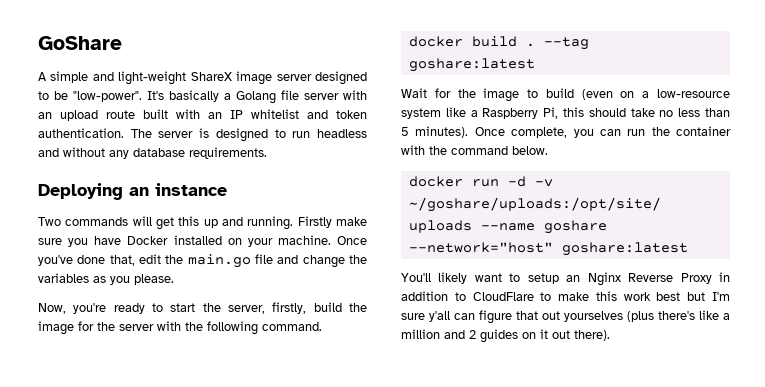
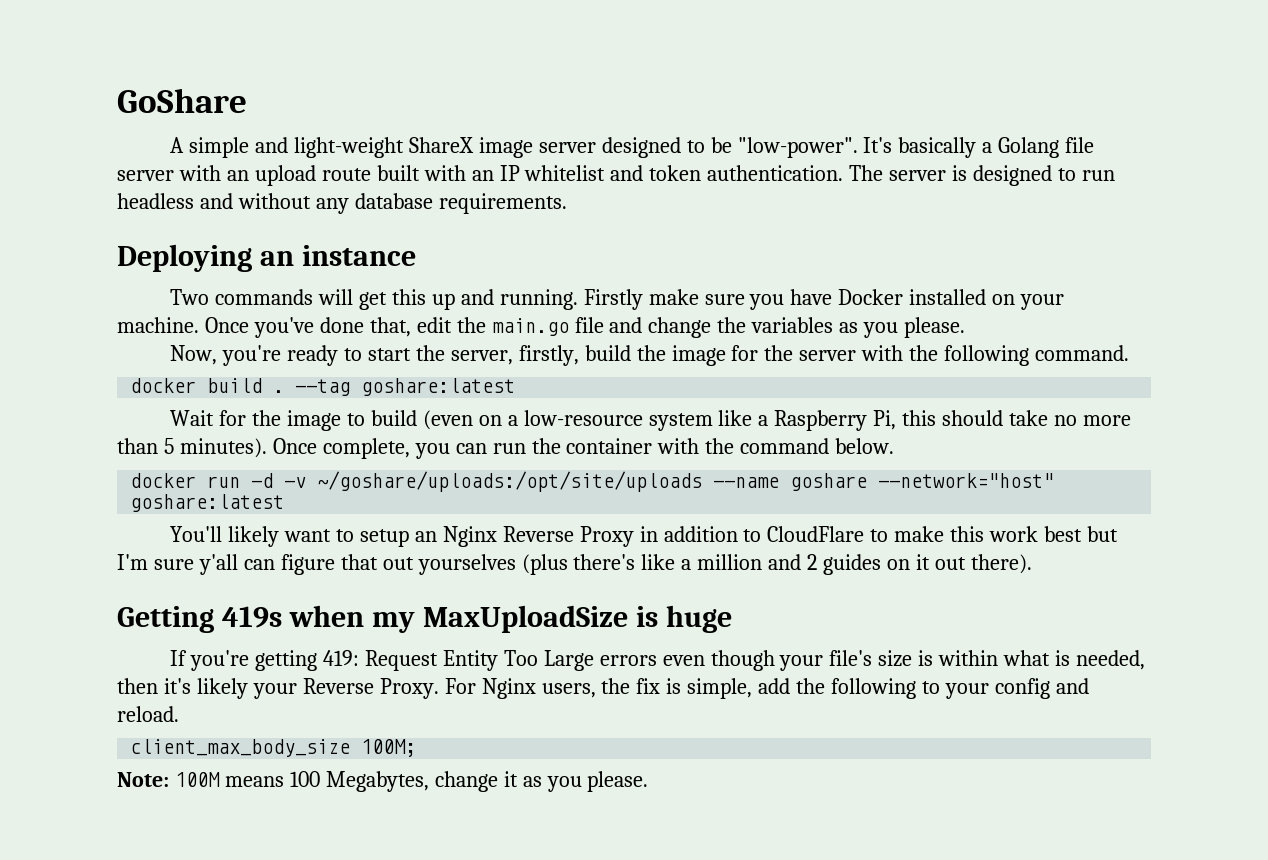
[678,108,701,117] less -> [1083,415,1132,426] more
(610, 335) none -> [117,605,732,633] [170,650,1146,671] [117,678,1089,699] [117,706,179,722] [130,739,417,757] [117,771,649,792] // Getting 419s when my MaxUploadSize is huge // If you're getting 419: Request Entity Too Large errors even though your file's size is within what is needed, then it's likely your Reverse Proxy. For Nginx users, the fix is simple, add the following to your config and reload. // client_max_body_size 100M; // Note: 100M means 100 Megabytes, change it as you please.

